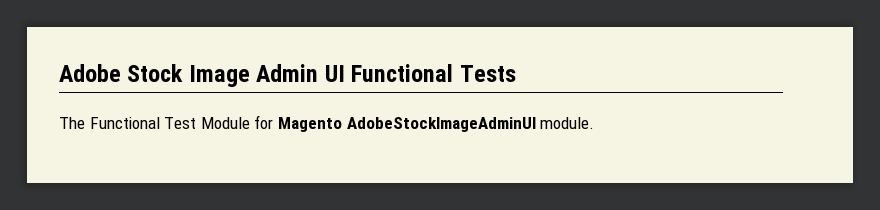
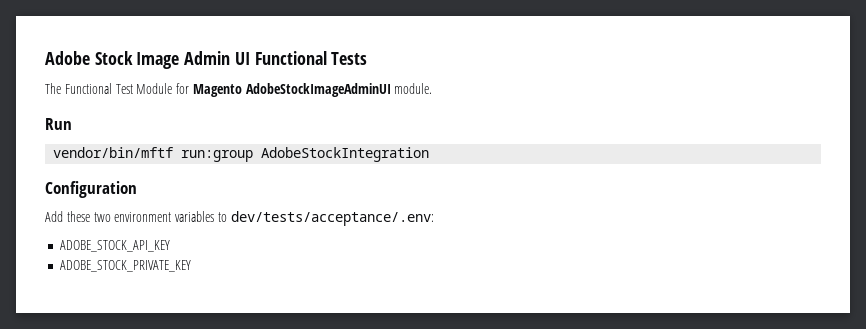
(595, 123) none -> [45,118,72,130] [53,147,430,162] [45,181,137,198] [45,211,434,226] [60,240,171,252] [60,260,192,272] // Run // vendor/bin/mftf run:group AdobeStockIntegration // Configuration // Add these two environment variables to dev/tests/acceptance/.env: // ADOBE_STOCK_API_KEY // ADOBE_STOCK_PRIVATE_KEY

